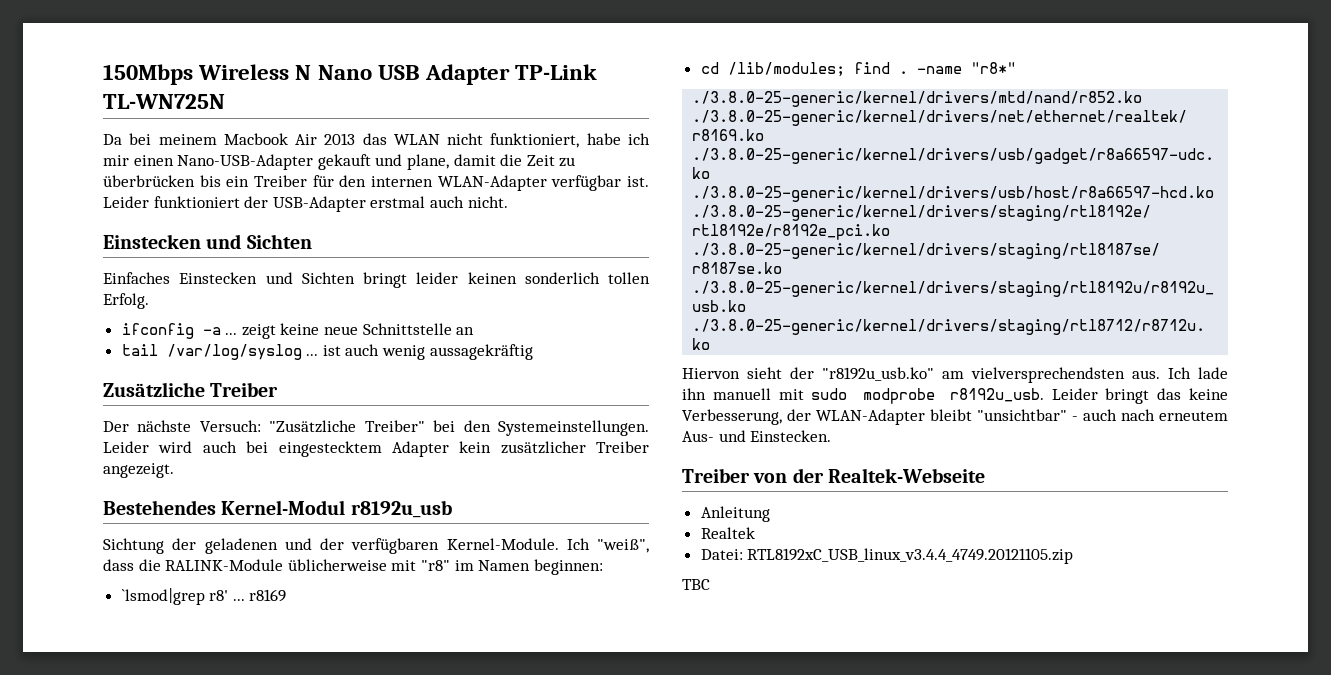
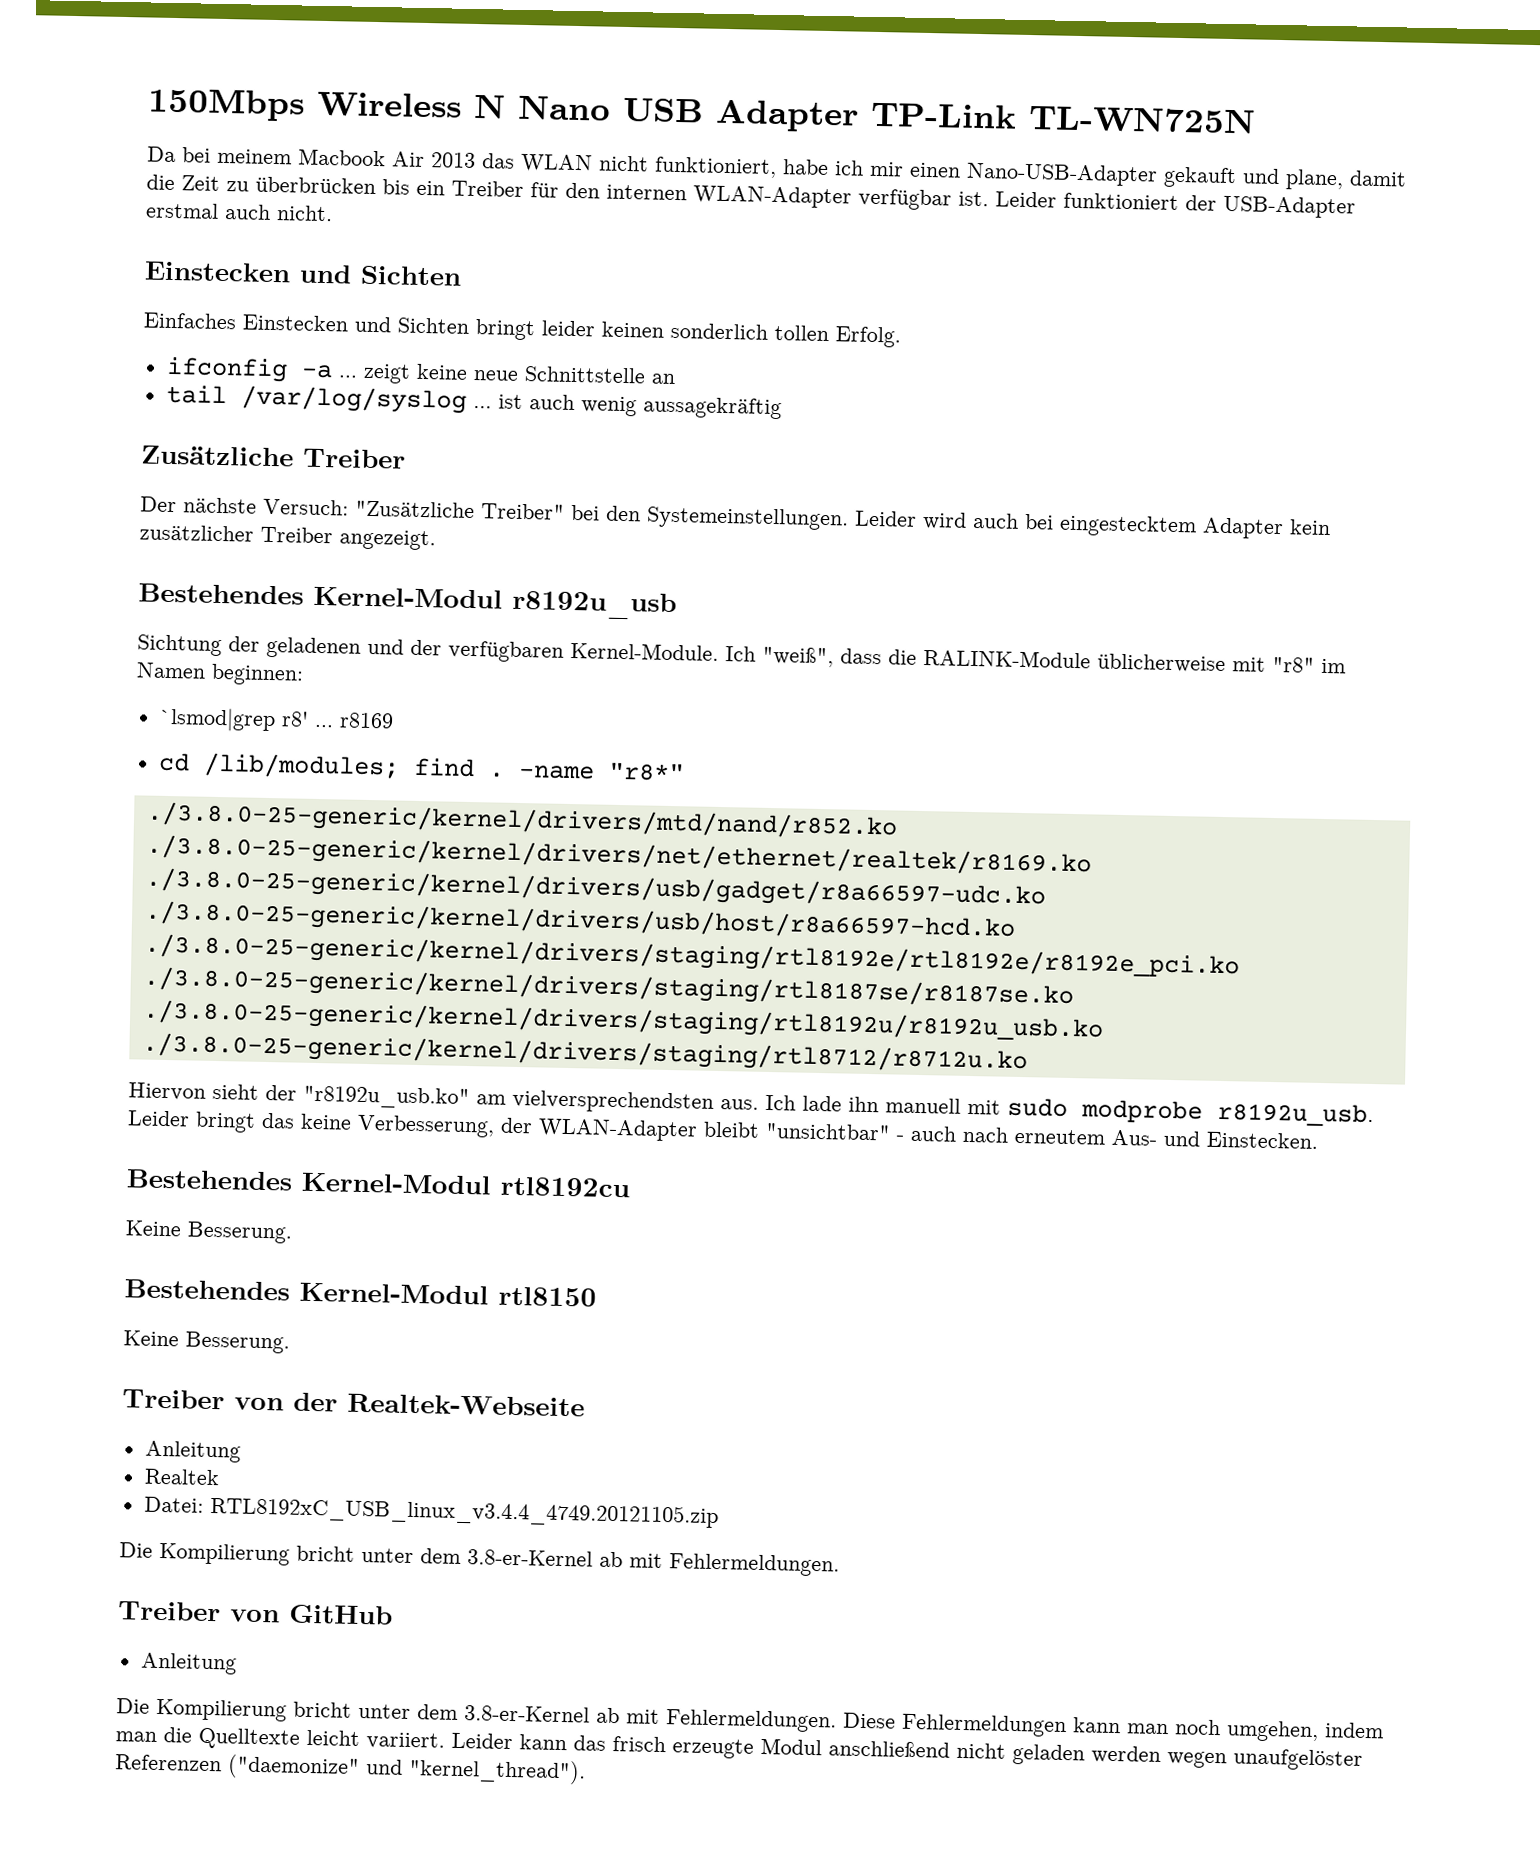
(832, 436) none -> [126,1169,630,1198] [125,1220,293,1244] [124,1279,597,1307] [123,1330,290,1354] // Bestehendes Kernel-Modul rtl8192cu // Keine Besserung. // Bestehendes Kernel-Modul rtl8150 // Keine Besserung.
[682,579,710,590] TBC -> [119,1542,840,1577] [118,1601,393,1625] [140,1652,237,1675] [116,1698,1384,1743] [115,1727,1363,1771] [115,1754,586,1785] Die Kompilierung bricht unter dem 3.8-er-Kernel ab mit Fehlermeldungen. // Treiber von GitHub // Anleitung // Die Kompilierung bricht unter dem 3.8-er-Kernel ab mit Fehlermeldungen. Diese Fehlermeldungen kann man noch umgehen, indem man die Quelltexte leicht variiert. Leider kann das frisch erzeugte Modul anschließend nicht geladen werden wegen unaufgelöster Referenzen ("daemonize" und "kernel_thread").

